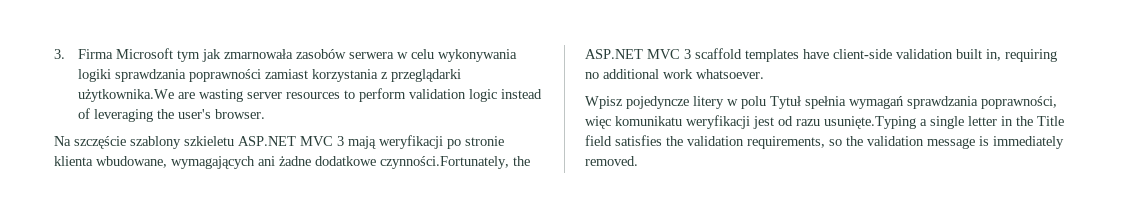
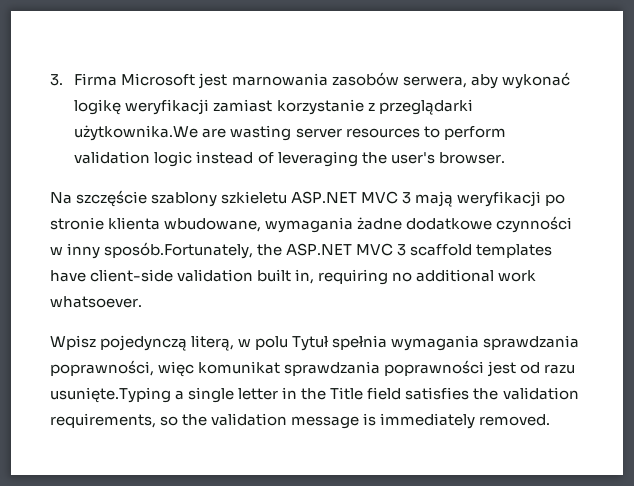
[176,49,517,62] [77,69,378,82] tym jak zmarnowała zasobów serwera w celu wykonywania logiki sprawdzania poprawności zamiast korzystania -> [198,72,570,89] [74,99,364,115] jest marnowania zasobów serwera, aby wykonać logikę weryfikacji zamiast korzystanie
[171,156,509,169] wymagających ani żadne dodatkowe czynności.Fortunately, -> [265,216,573,233] [50,242,254,259] wymagania żadne dodatkowe czynności w inny sposób.Fortunately,
[626,96,724,109] pojedyncze litery -> [100,335,235,351] pojedynczą literą,
[849,96,904,109] wymagań -> [391,335,480,351] wymagania
[615,115,750,129] komunikatu weryfikacji -> [198,360,485,376] komunikat sprawdzania poprawności

